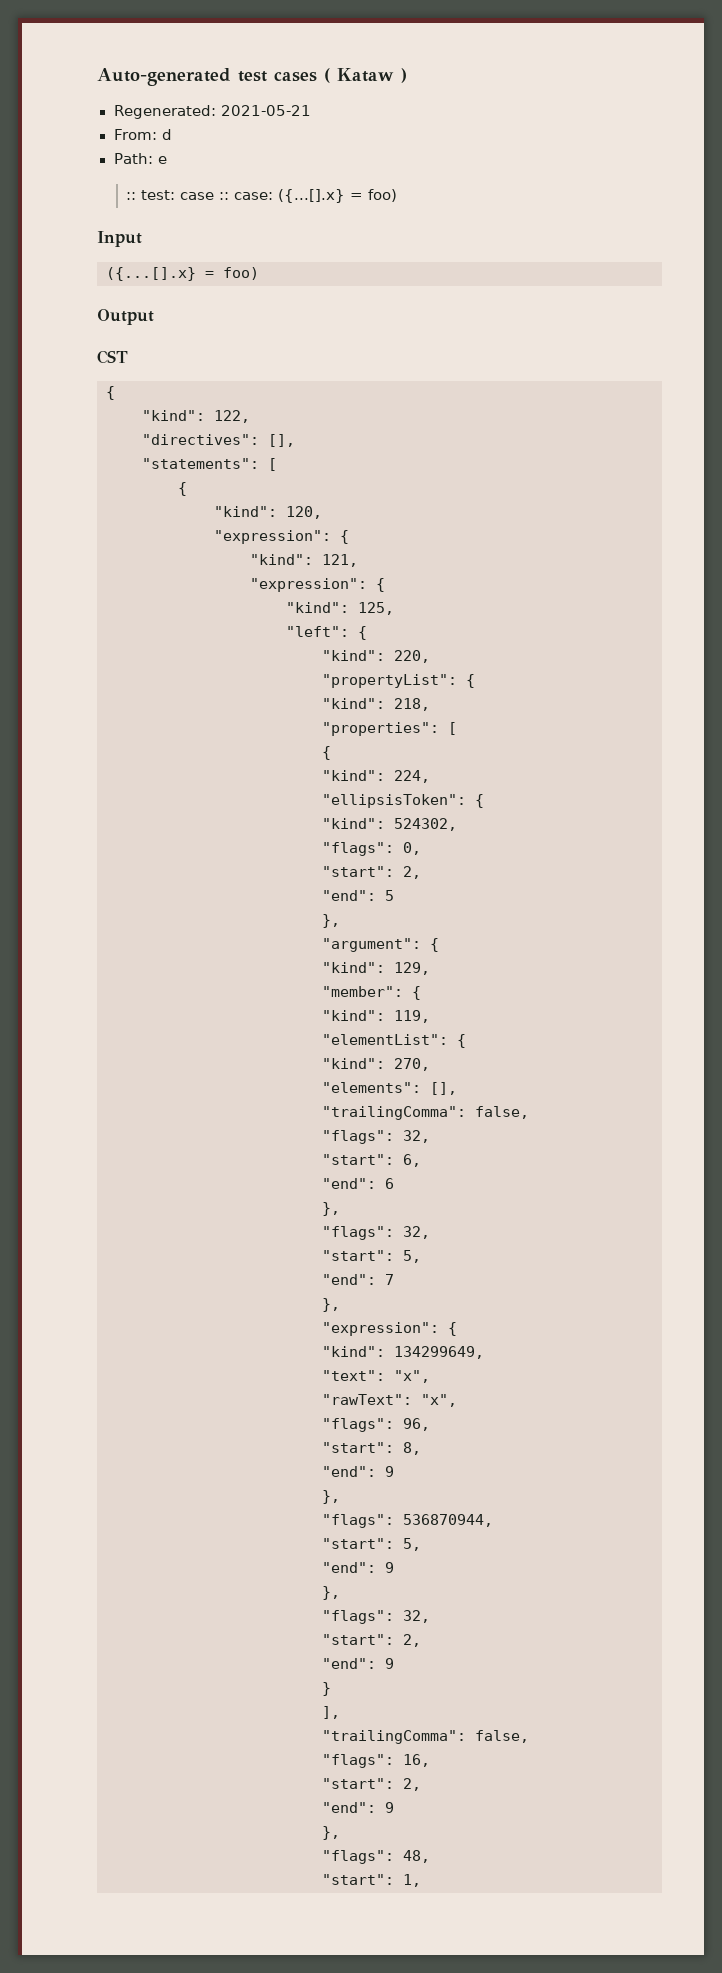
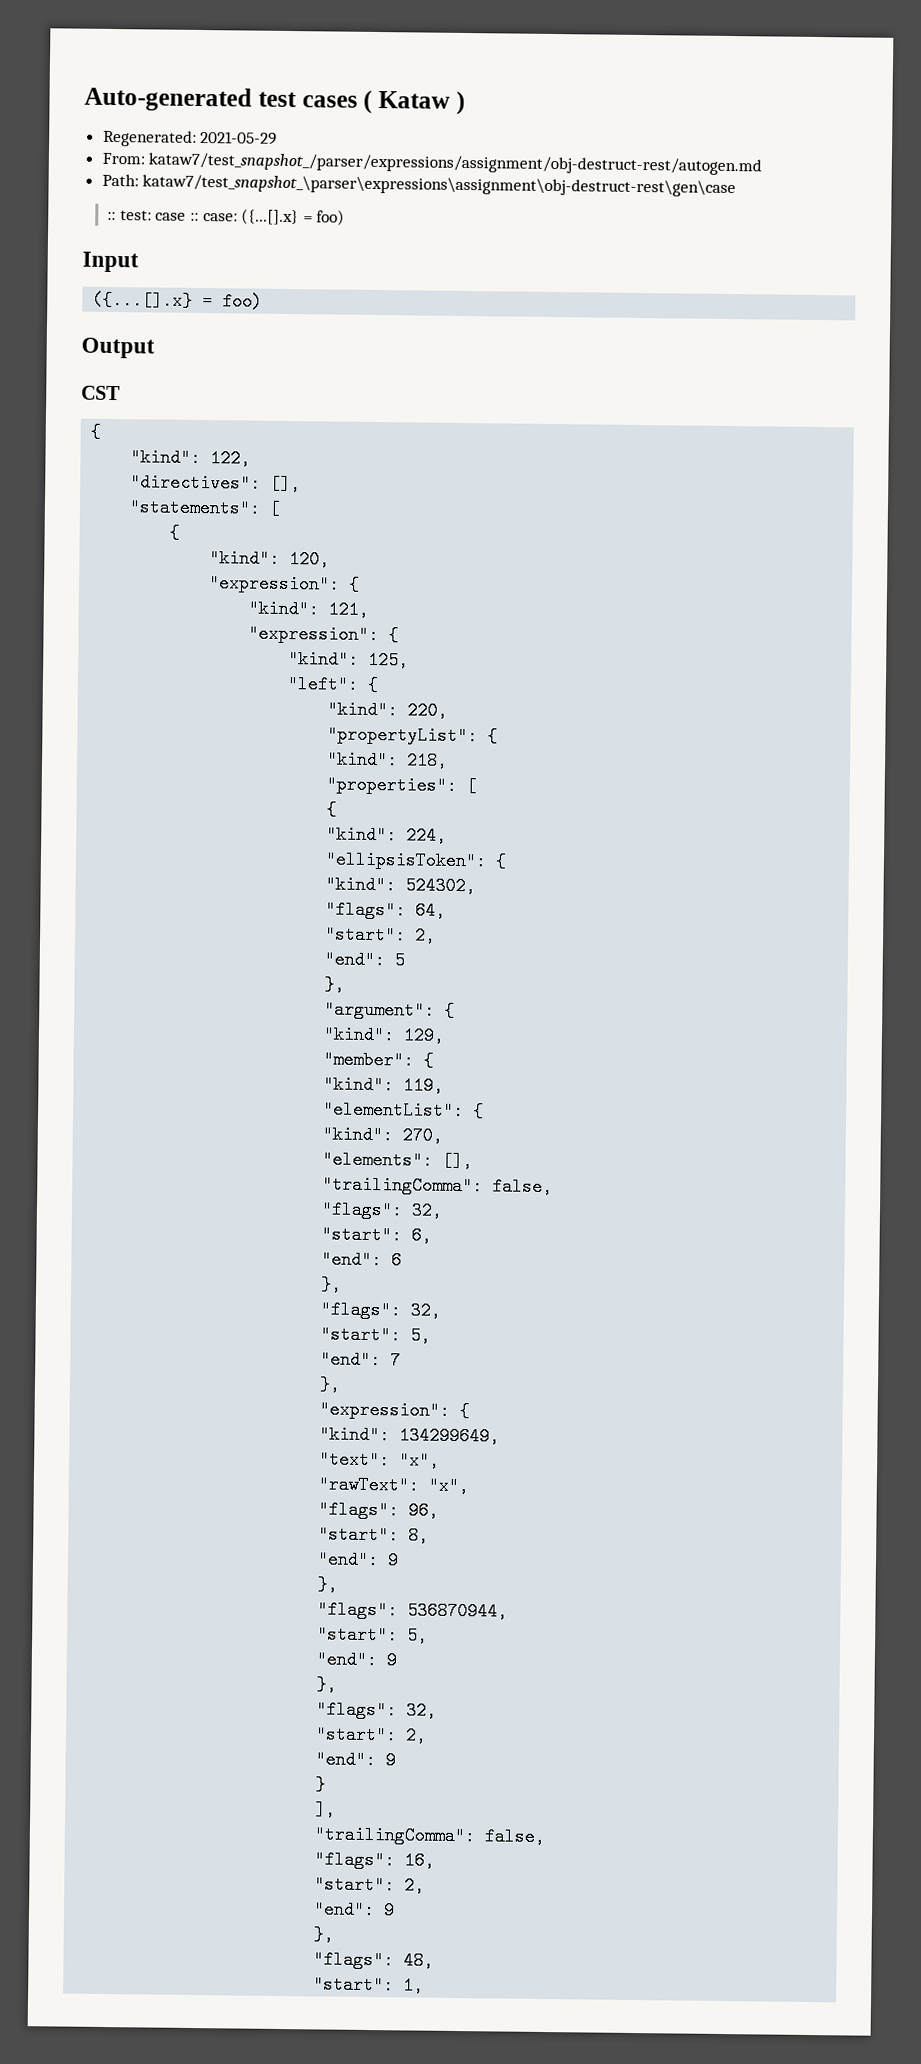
[220,105,311,116] 2021-05-21 -> [200,130,278,145] 2021-05-29
[162,129,173,140] d -> [148,152,763,176] kataw7/test_snapshot_/parser/expressions/assignment/obj-destruct-rest/autogen.md
[157,156,167,164] e -> [142,174,737,198] kataw7/test_snapshot_\parser\expressions\assignment\obj-destruct-rest\gen\case
[403,842,421,855] 0, -> [415,901,447,920] 64,

